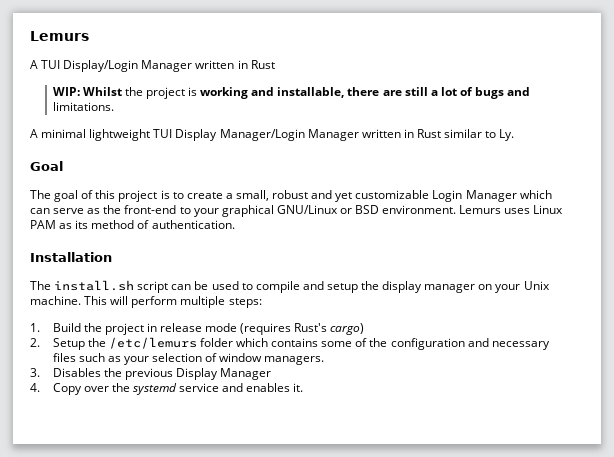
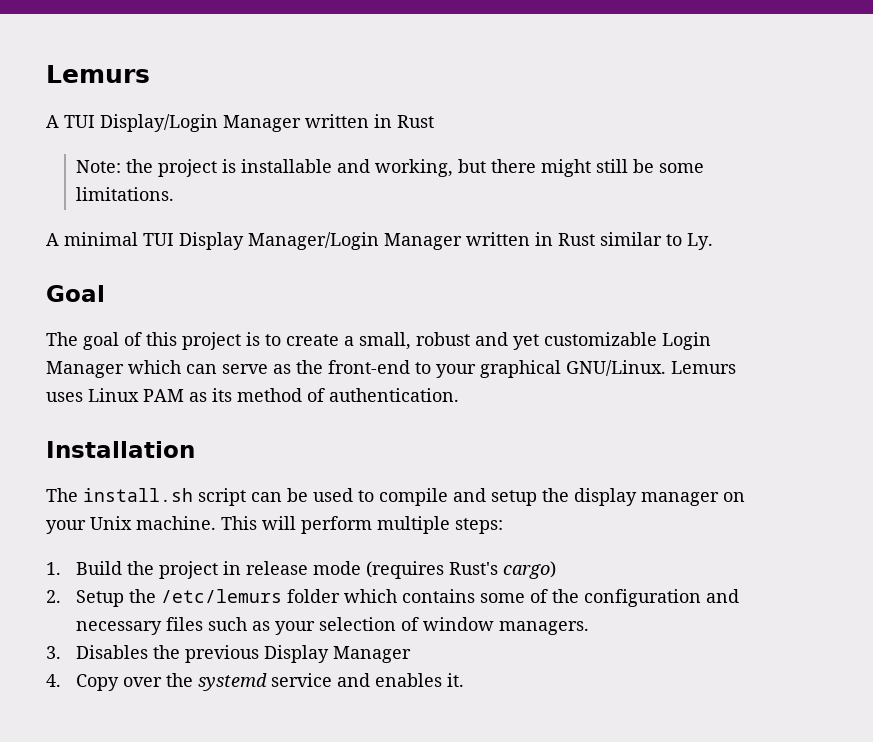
[52,87,122,96] WIP: Whilst -> [76,160,122,173] Note:
[200,87,531,99] working and installable, there are still a lot of bugs and -> [241,159,705,177] installable and working, but there might still be some
[89,129,151,141] lightweight -> (138, 239) none
[276,205,457,214] GNU/Linux or BSD environment. -> [566,360,666,376] GNU/Linux.

